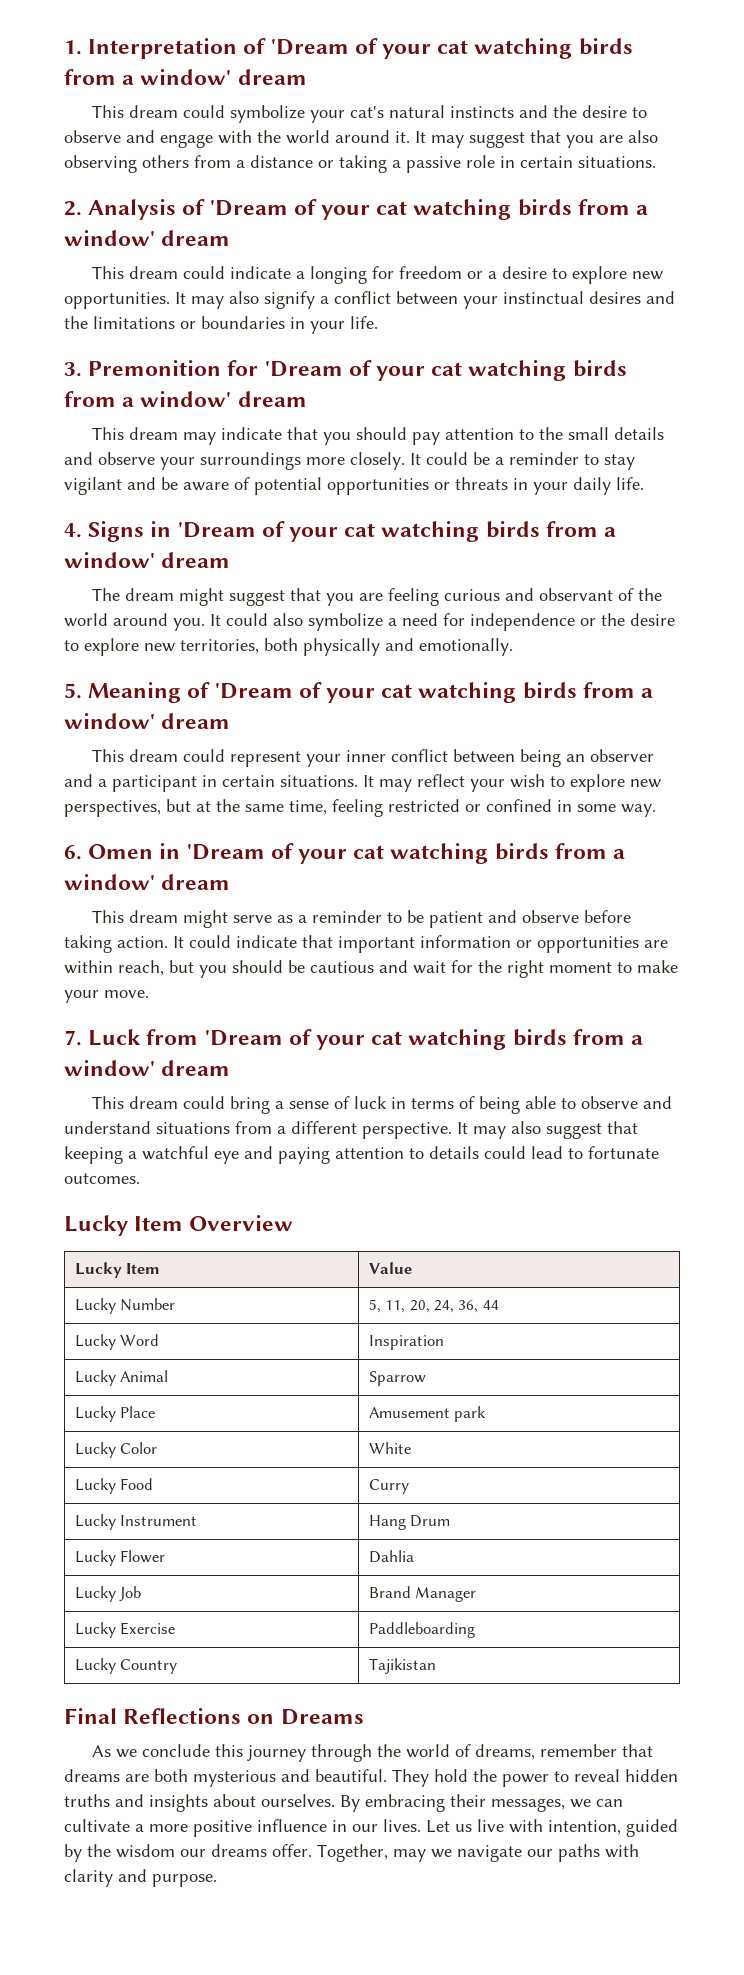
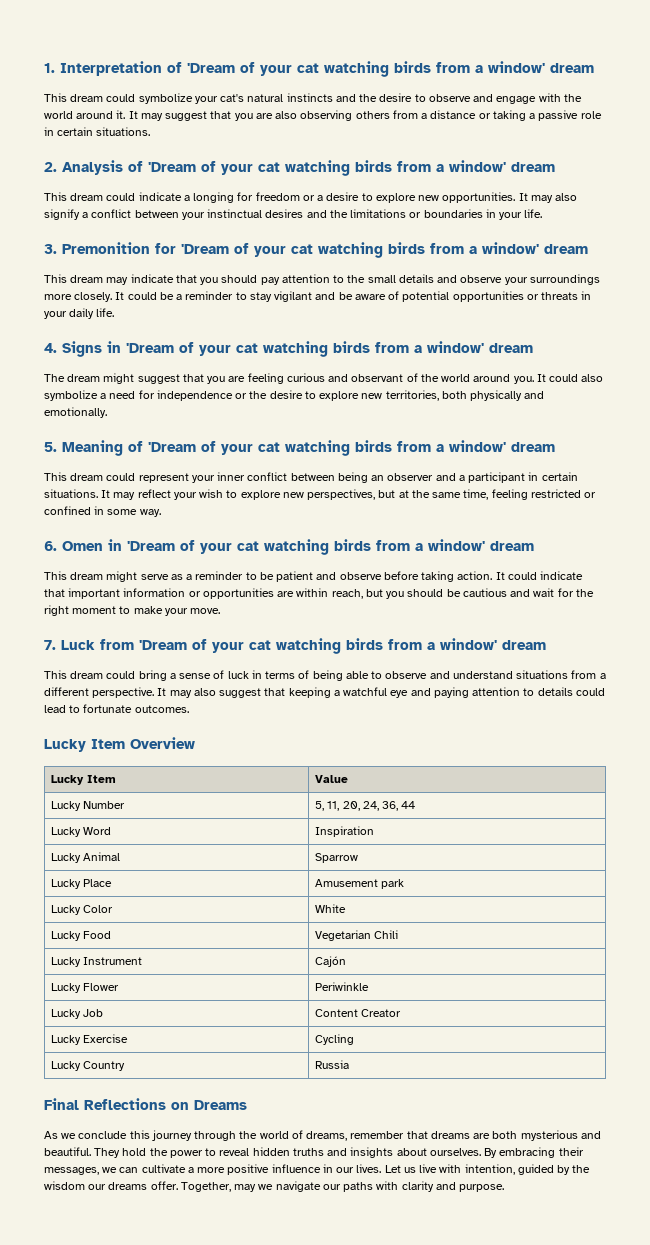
[368,1479,409,1494] Curry -> [315,930,399,941] Vegetarian Chili
[368,1515,451,1530] Hang Drum -> [315,956,347,967] Cajón
[368,1550,414,1563] Dahlia -> [315,982,370,991] Periwinkle
[368,1586,477,1602] Brand Manager -> [315,1009,402,1017] Content Creator
[368,1622,475,1638] Paddleboarding -> [315,1034,355,1045] Cycling
[368,1658,436,1674] Tajikistan -> [315,1060,350,1069] Russia

